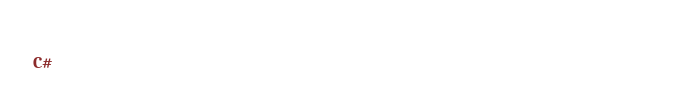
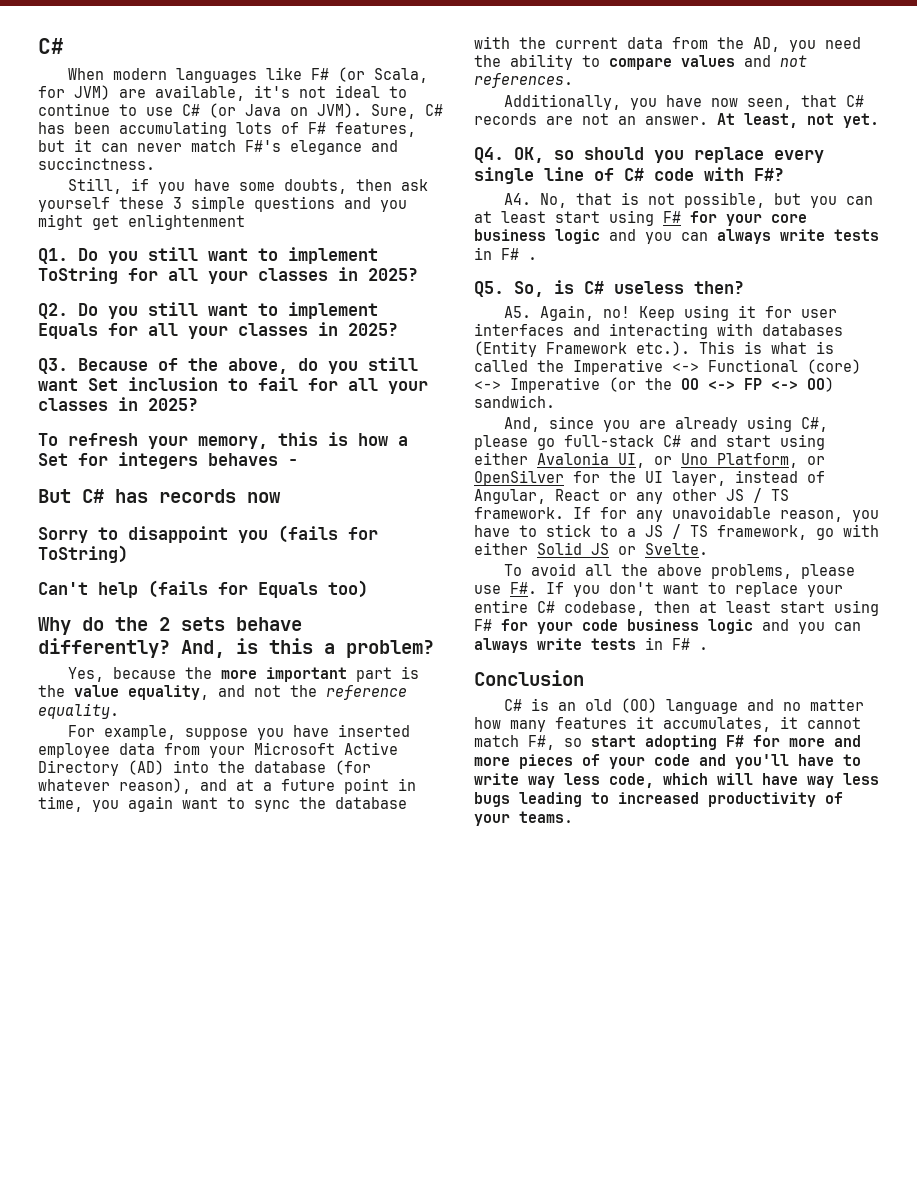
[33,57,53,68] C# -> [38,38,64,54] [68,67,429,83] [38,85,407,101] [38,103,443,119] [38,121,416,137] [38,139,398,155] [38,157,155,170] [68,178,429,194] [38,196,407,212] [38,214,245,230] [38,247,378,264] [38,267,418,284] [38,302,378,319] [38,322,398,339] [38,357,418,374] [38,377,428,394] [38,397,198,411] [38,432,408,449] [38,452,298,469] [38,489,281,503] [38,525,378,543] [38,545,128,563] [38,580,368,598] [38,617,302,635] [38,638,434,658] [68,666,420,682] [38,685,407,700] [38,703,119,719] [68,724,411,740] [38,742,398,758] [38,760,371,776] [38,778,416,794] [38,796,407,812] [474,36,861,52] [474,54,807,70] [474,73,573,88] [504,94,865,110] [474,113,879,128] [474,147,824,163] [474,167,784,184] [504,192,874,208] [474,210,807,226] [474,229,879,244] [474,247,537,260] [474,280,744,297] [504,305,838,321] [474,323,843,339] [474,341,834,357] [474,359,861,375] [474,377,834,393] [474,395,555,408] [504,416,829,432] [474,434,825,450] [474,452,825,468] [474,470,825,486] [474,488,789,504] [474,506,879,522] [474,524,879,540] [474,542,708,555] [504,563,856,579] [474,582,843,597] [474,600,879,616] [474,619,861,634] [474,637,708,653] [474,670,584,686] [504,698,865,714] [474,716,861,732] [474,735,861,750] [474,754,861,769] [474,773,879,788] [474,792,843,807] [474,811,573,826] C# // When modern languages like F# (or Scala, for JVM) are available, it's not ideal to continue to use C# (or Java on JVM). Sure, C# has been accumulating lots of F# features, but it can never match F#'s elegance and succinctness. // Still, if you have some doubts, then ask yourself these 3 simple questions and you might get enlightenment // Q1. Do you still want to implement ToString for all your classes in 2025? // Q2. Do you still want to implement Equals for all your classes in 2025? // Q3. Because of the above, do you still want Set inclusion to fail for all your classes in 2025? // To refresh your memory, this is how a Set for integers behaves - // But C# has records now // Sorry to disappoint you (fails for ToString) // Can't help (fails for Equals too) // Why do the 2 sets behave differently? And, is this a problem? // Yes, because the more important part is the value equality, and not the reference equality. // For example, suppose you have inserted employee data from your Microsoft Active Directory (AD) into the database (for whatever reason), and at a future point in time, you again want to sync the database with the current data from the AD, you need the ability to compare values and not references. // Additionally, you have now seen, that C# records are not an answer. At least, not yet. // Q4. OK, so should you replace every single line of C# code with F#? // A4. No, that is not possible, but you can at least start using F# for your core business logic and you can always write tests in F# . // Q5. So, is C# useless then? // A5. Again, no! Keep using it for user interfaces and interacting with databases (Entity Framework etc.). This is what is called the Imperative <-> Functional (core) <-> Imperative (or the OO <-> FP <-> OO) sandwich. // And, since you are already using C#, please go full-stack C# and start using either Avalonia UI, or Uno Platform, or OpenSilver for the UI layer, instead of Angular, React or any other JS / TS framework. If for any unavoidable reason, you have to stick to a JS / TS framework, go with either Solid JS or Svelte. // To avoid all the above problems, please use F#. If you don't want to replace your entire C# codebase, then at least start using F# for your code business logic and you can always write tests in F# . // Conclusion // C# is an old (OO) language and no matter how many features it accumulates, it cannot match F#, so start adopting F# for more and more pieces of your code and you'll have to write way less code, which will have way less bugs leading to increased productivity of your teams.

